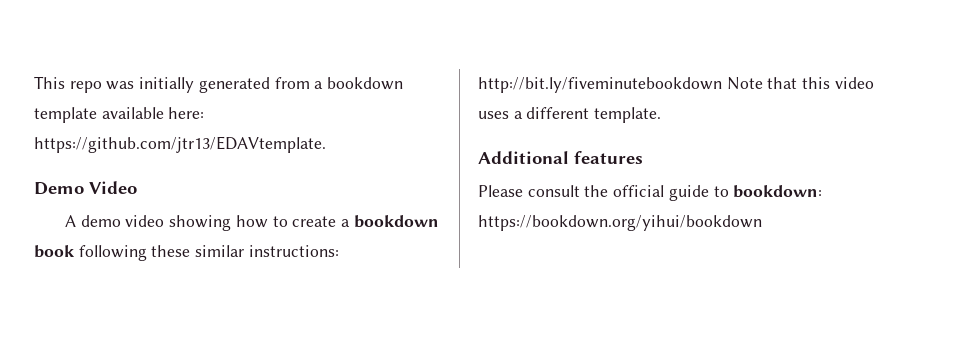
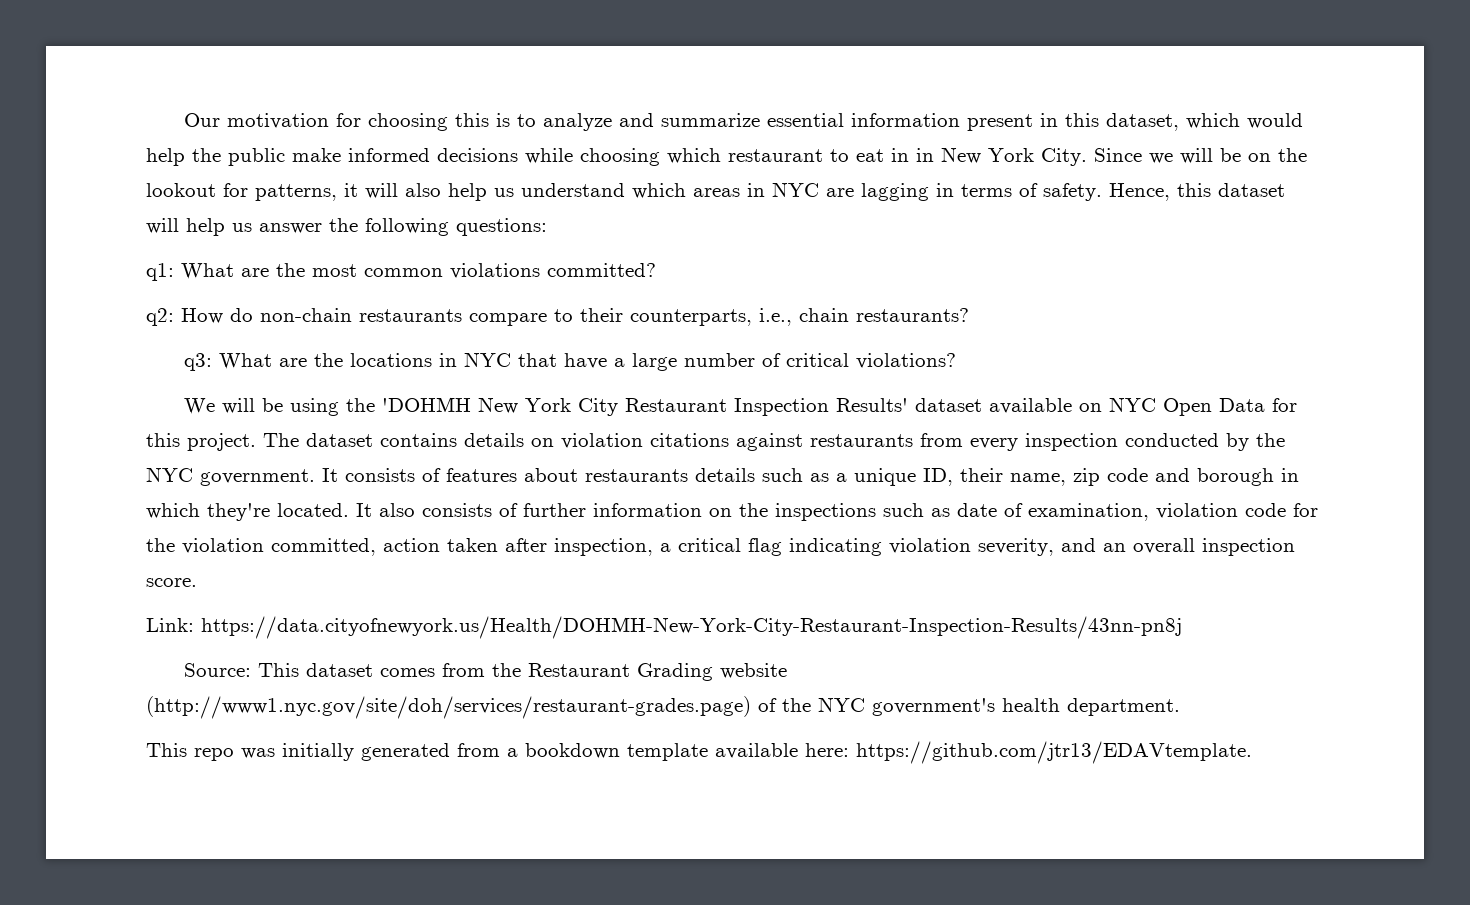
(34, 82) none -> [183,113,1303,131] [146,147,1307,166] [146,182,1285,201] [146,218,547,236] [146,263,656,281] [146,308,969,326] [183,352,956,371] [183,397,1297,416] [146,433,1285,451] [146,467,1299,486] [146,503,1318,521] [146,538,1295,556] [146,578,197,587] [146,616,1182,639] [183,663,787,681] [146,696,1180,719] Our motivation for choosing this is to analyze and summarize essential information present in this dataset, which would help the public make informed decisions while choosing which restaurant to eat in in New York City. Since we will be on the lookout for patterns, it will also help us understand which areas in NYC are lagging in terms of safety. Hence, this dataset will help us answer the following questions: // q1: What are the most common violations committed? // q2: How do non-chain restaurants compare to their counterparts, i.e., chain restaurants? // q3: What are the locations in NYC that have a large number of critical violations? // We will be using the 'DOHMH New York City Restaurant Inspection Results' dataset available on NYC Open Data for this project. The dataset contains details on violation citations against restaurants from every inspection conducted by the NYC government. It consists of features about restaurants details such as a unique ID, their name, zip code and borough in which they're located. It also consists of further information on the inspections such as date of examination, violation code for the violation committed, action taken after inspection, a critical flag indicating violation severity, and an overall inspection score. // Link: https://data.cityofnewyork.us/Health/DOHMH-New-York-City-Restaurant-Inspection-Results/43nn-pn8j // Source: This dataset comes from the Restaurant Grading website (http://www1.nyc.gov/site/doh/services/restaurant-grades.page) of the NYC government's health department. //
[34,181,137,195] [64,215,439,231] [34,245,339,261] [478,77,874,93] [478,107,662,123] [478,151,643,164] [478,185,823,201] [478,215,762,231] // Demo Video // A demo video showing how to create a bookdown book following these similar instructions: http://bit.ly/fiveminutebookdown Note that this video uses a different template. // Additional features // Please consult the official guide to bookdown: https://bookdown.org/yihui/bookdown -> (1252, 752) none

